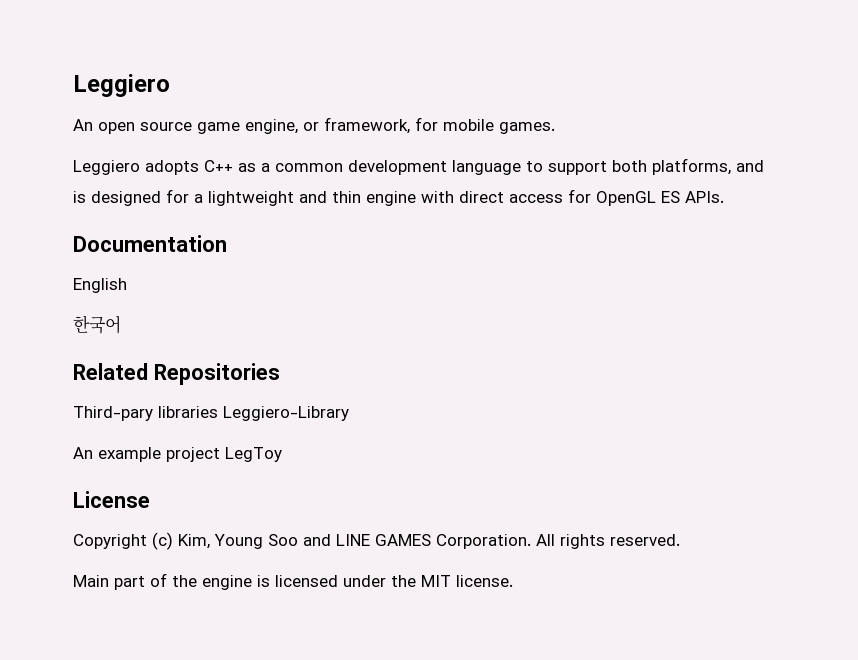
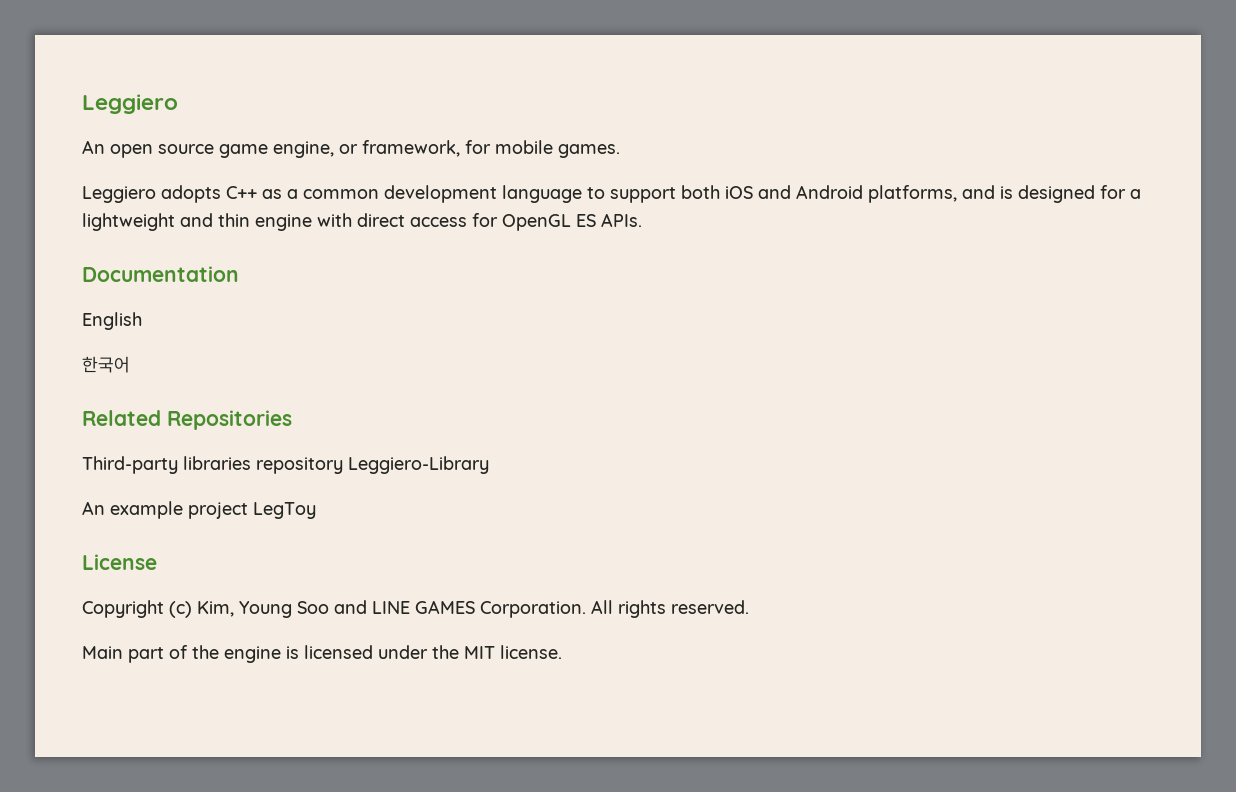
(647, 166) none -> [725,185,863,199] iOS and Android
[73,406,218,421] Third-pary libraries -> [82,456,343,474] Third-party libraries repository

